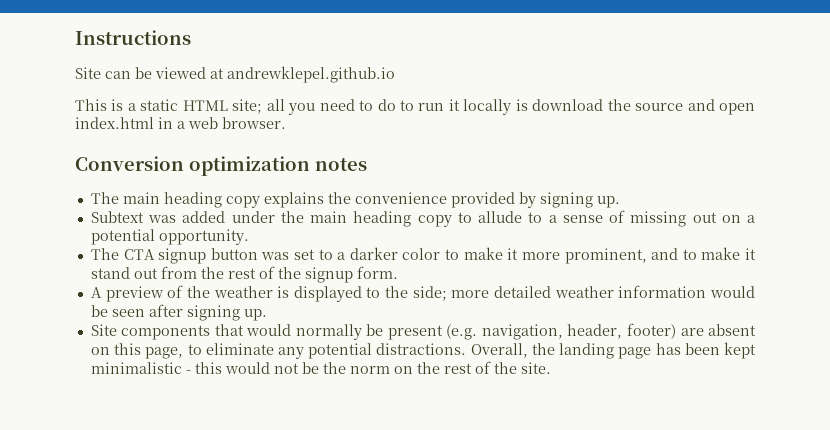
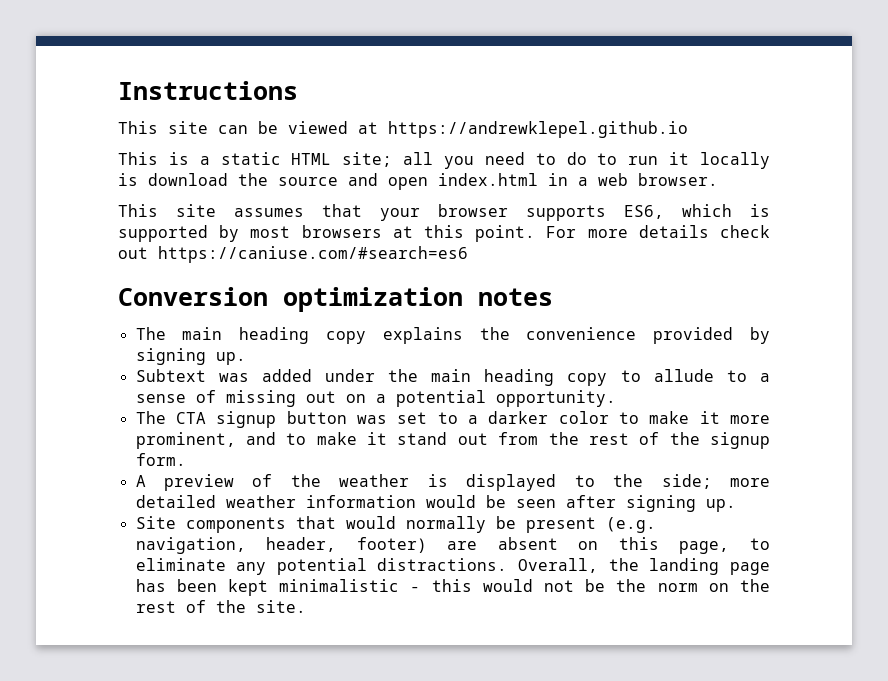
[75,67,101,79] Site -> [118,121,208,134] This site
[227,66,395,83] andrewklepel.github.io -> [388,121,688,138] https://andrewklepel.github.io
(286, 123) none -> [118,204,770,221] [118,225,770,242] [118,246,468,263] // This site assumes that your browser supports ES6, which is supported by most browsers at this point. For more details check out https://caniuse.com/#search=es6

